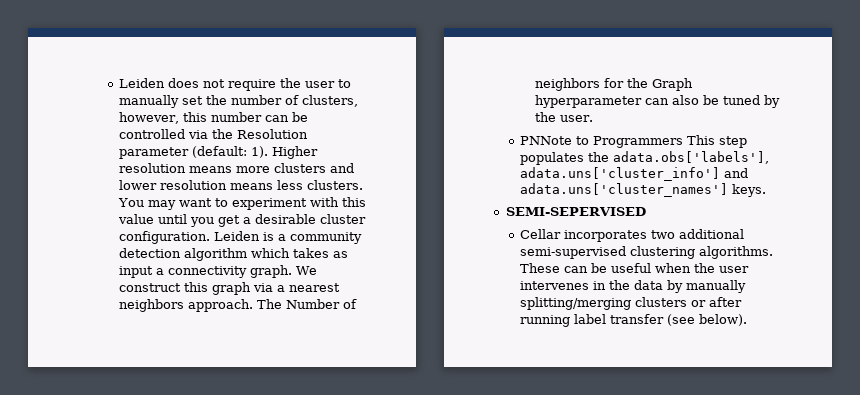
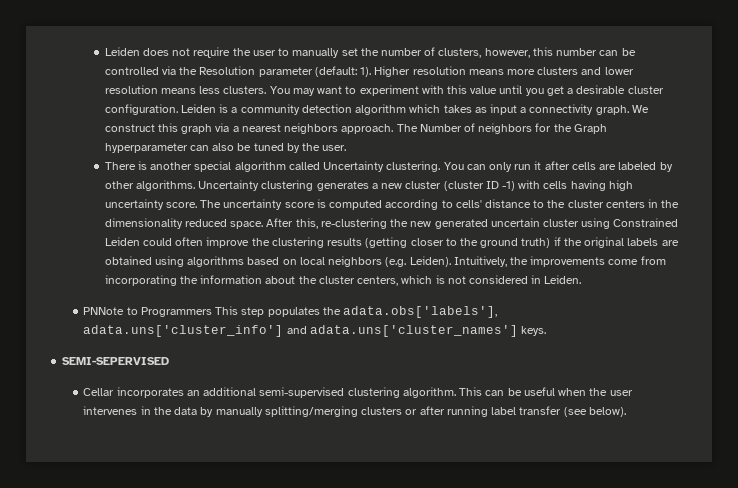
(594, 118) none -> [104,161,673,172] [104,180,633,191] [104,199,680,210] [104,218,679,229] [104,237,679,248] [104,256,666,267] [104,275,582,286] // There is another special algorithm called Uncertainty clustering. You can only run it after cells are labeled by other algorithms. Uncertainty clustering generates a new cluster (cluster ID -1) with cells having high uncertainty score. The uncertainty score is computed according to cells' distance to the cluster centers in the dimensionality reduced space. After this, re-clustering the new generated uncertain cluster using Constrained Leiden could often improve the clustering results (getting closer to the ground truth) if the original labels are obtained using algorithms based on local neighbors (e.g. Leiden). Intuitively, the improvements come from incorporating the information about the cluster centers, which is not considered in Leiden.
[651,230,676,239] two -> [186,390,200,396] an
[699,246,774,259] [520,263,561,273] algorithms. These -> [402,387,483,398] algorithm. This

